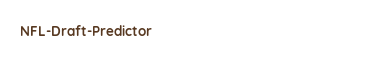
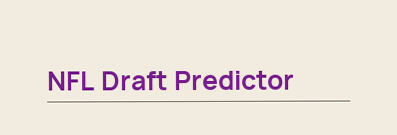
[20,25,152,36] NFL-Draft-Predictor -> [47,70,296,91] NFL Draft Predictor

